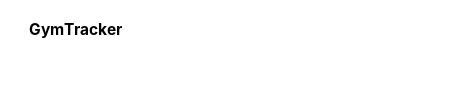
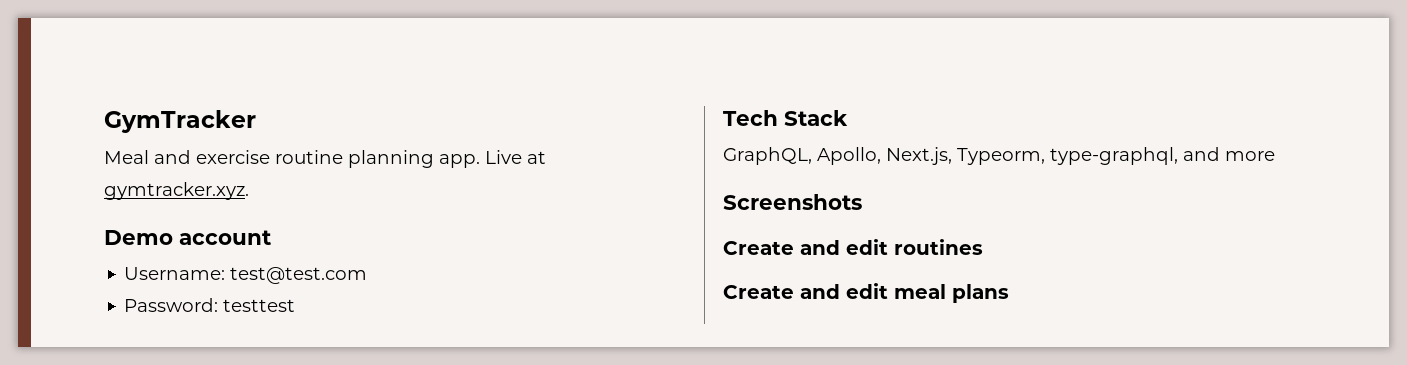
(123, 30) none -> [104,150,546,168] [104,182,249,200] [104,230,271,245] [124,267,368,284] [124,298,296,312] [723,110,848,126] [723,147,1275,165] [723,194,862,210] [723,239,983,255] [723,283,1009,303] // Meal and exercise routine planning app. Live at gymtracker.xyz. // Demo account // Username: test@test.com // Password: testtest // Tech Stack // GraphQL, Apollo, Next.js, Typeorm, type-graphql, and more // Screenshots // Create and edit routines // Create and edit meal plans

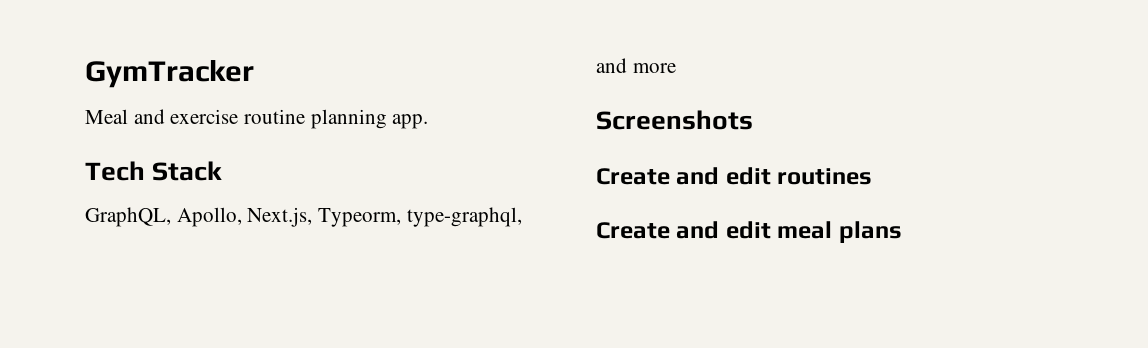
[485,150,546,164] [104,182,249,200] [104,230,271,245] [124,267,368,284] [124,298,296,312] Live at gymtracker.xyz. // Demo account // Username: test@test.com // Password: testtest -> (429, 121) none

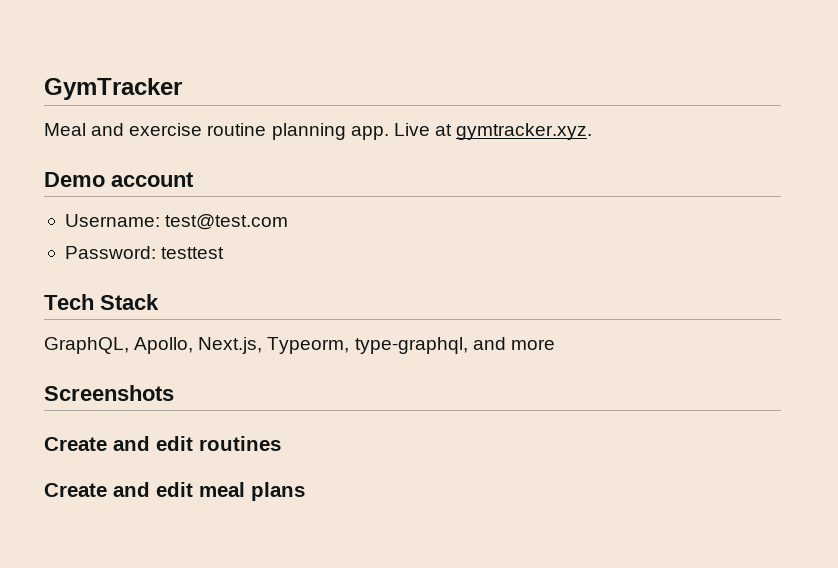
(429, 121) none -> [393,123,593,140] [44,172,194,187] [64,214,289,230] [64,246,225,259] Live at gymtracker.xyz. // Demo account // Username: test@test.com // Password: testtest

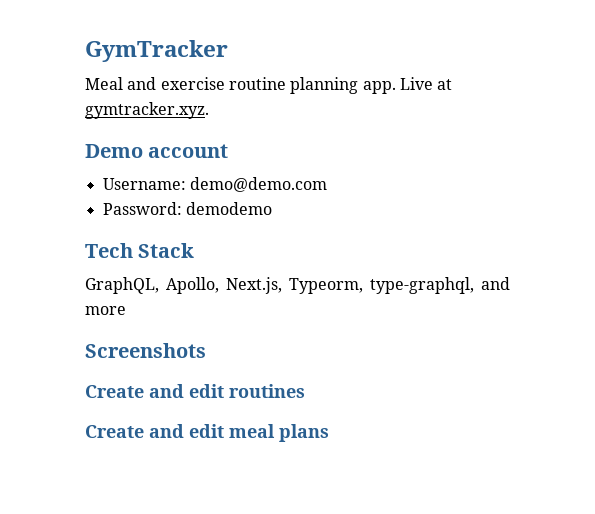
[165,214,289,230] test@test.com -> [189,177,327,192] demo@demo.com
[161,247,225,259] testtest -> [185,202,272,215] demodemo

